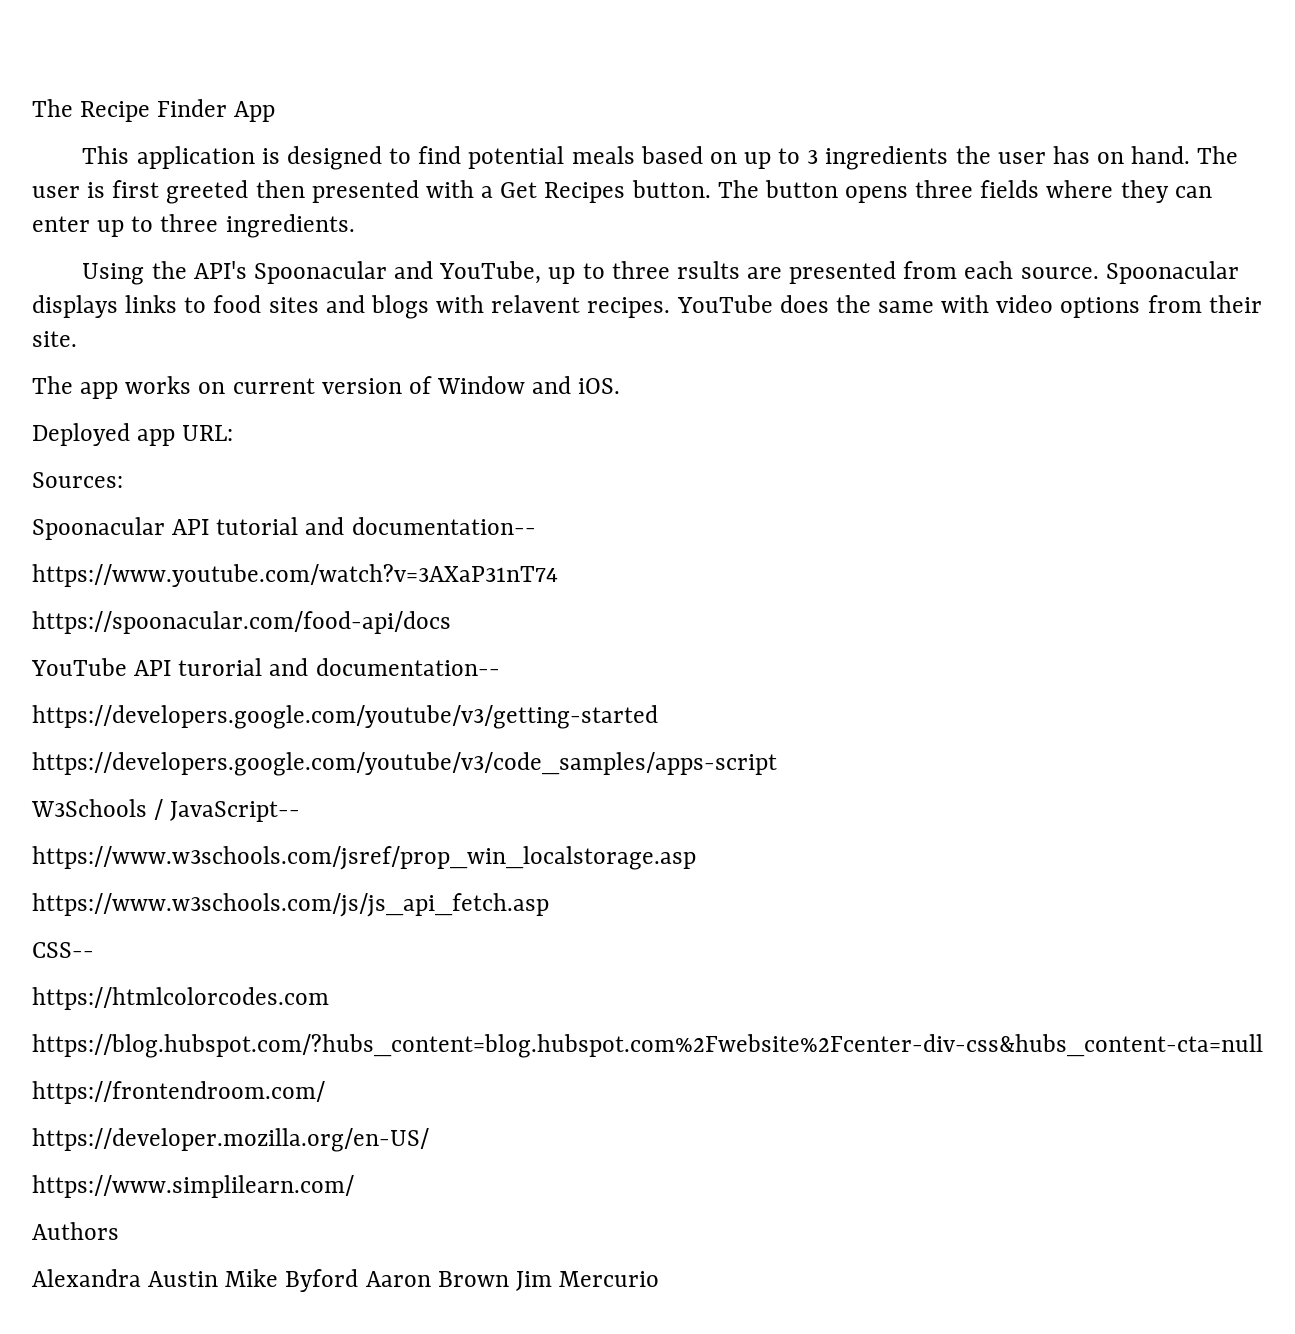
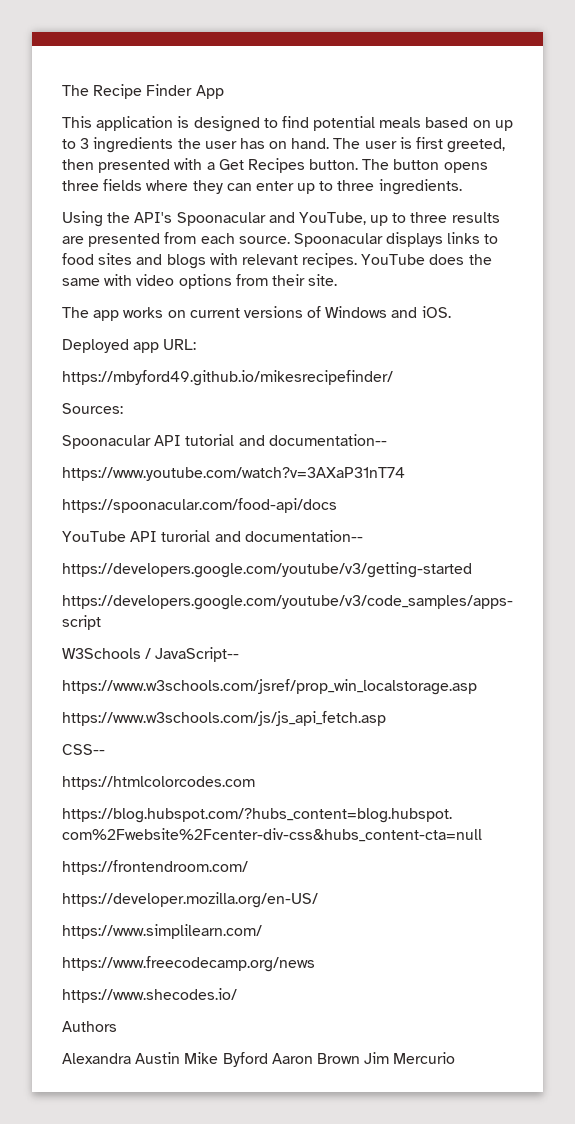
[166,180,249,204] greeted -> [447,138,506,153] greeted,
[676,261,740,279] rsults -> [451,212,500,223] results
[491,295,581,313] relavent -> [241,254,298,265] relevant
[321,376,526,394] version of Window -> [243,306,388,318] versions of Windows
(234, 433) none -> [62,370,393,386] // https://mbyford49.github.io/mikesrecipefinder/
(354, 1186) none -> [62,956,315,972] [62,988,237,1003] // https://www.freecodecamp.org/news // https://www.shecodes.io/

